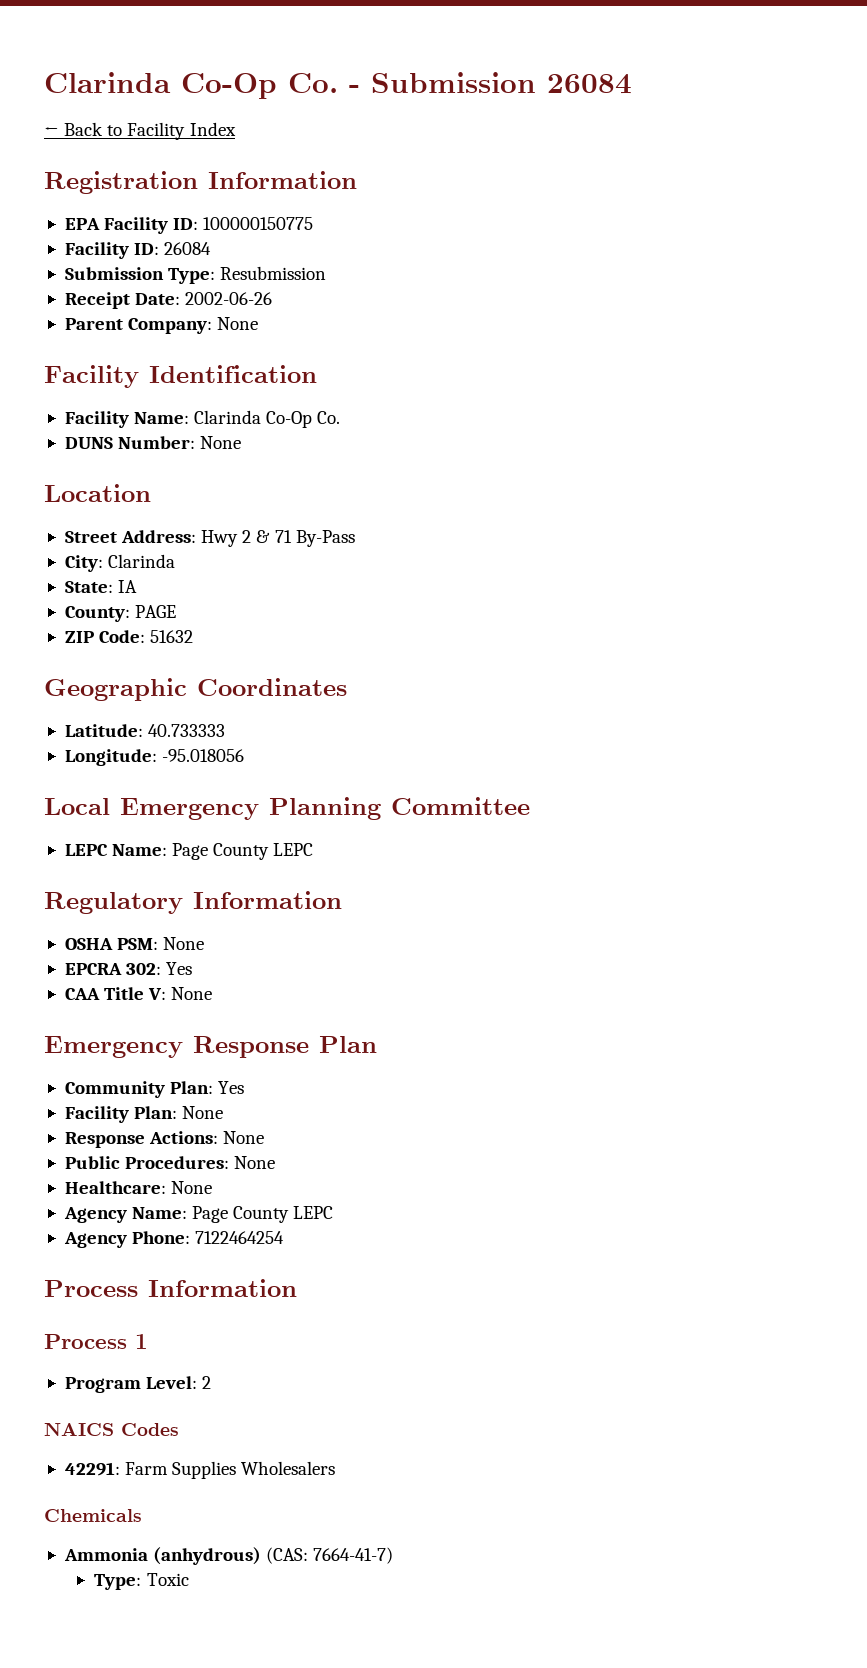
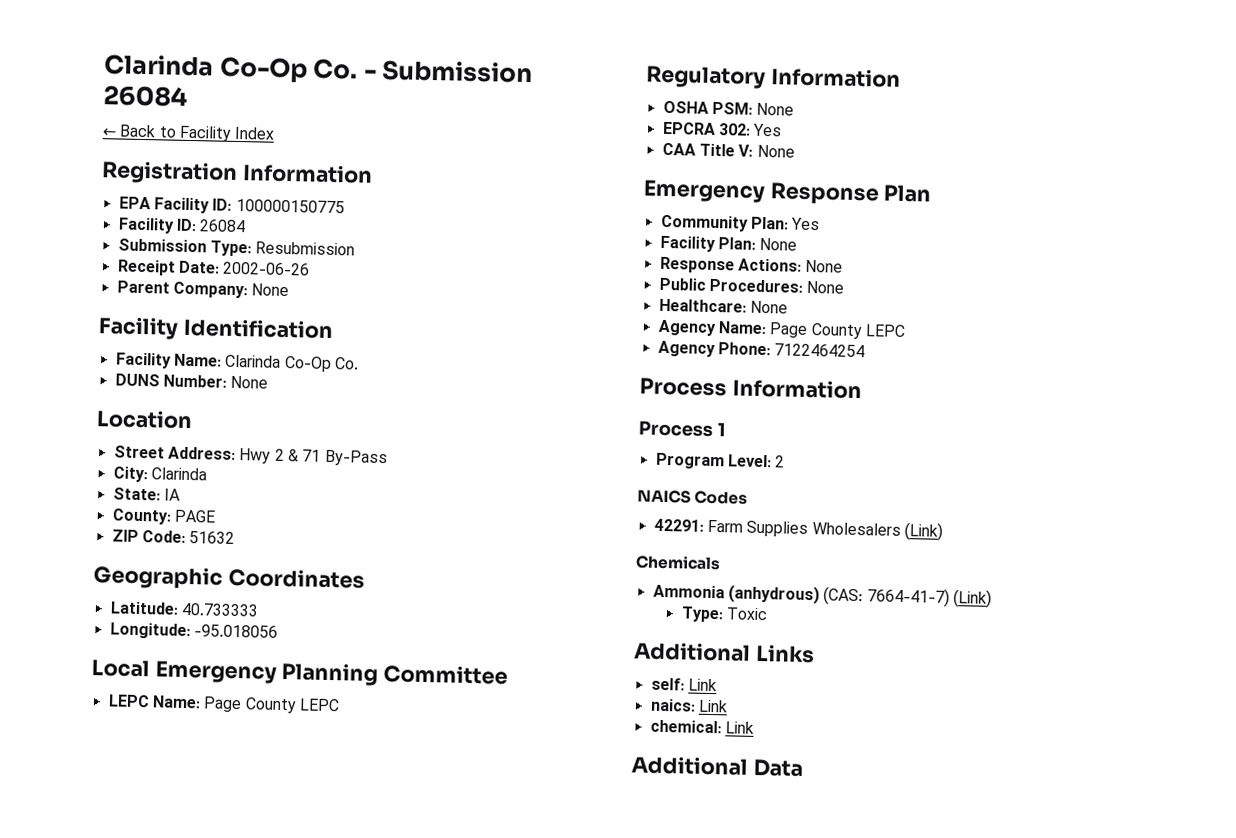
(336, 1468) none -> [903,522,943,541] (Link)
(394, 1555) none -> [952,589,992,608] (Link)
(189, 1579) none -> [633,641,815,664] [650,677,717,692] [649,698,728,713] [649,719,754,734] [631,755,803,777] // Additional Links // self: Link // naics: Link // chemical: Link // Additional Data

